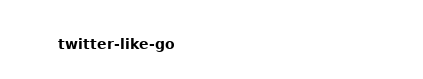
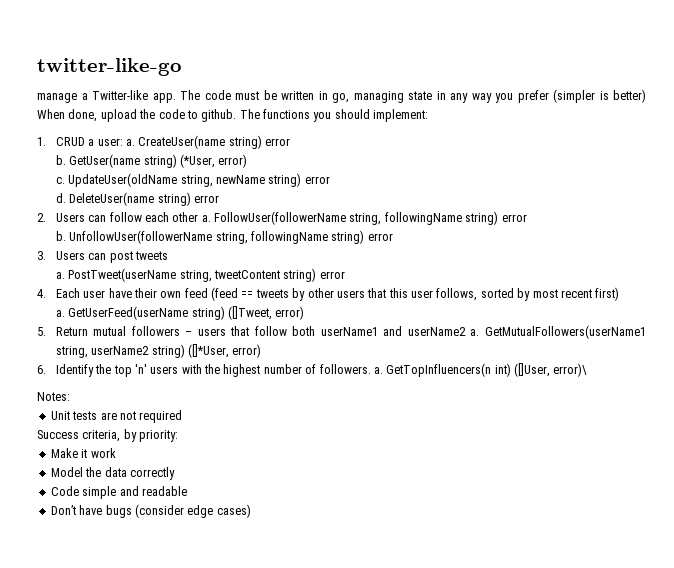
(175, 45) none -> [37,89,646,103] [37,109,429,122] [37,135,291,149] [55,154,248,168] [55,173,330,187] [55,192,219,206] [37,211,527,225] [55,230,393,244] [37,251,168,263] [55,268,345,282] [37,287,620,301] [55,306,305,320] [37,325,646,339] [55,344,262,358] [37,363,588,377] [37,392,70,401] [50,410,183,423] [37,429,179,442] [50,448,116,458] [50,467,175,480] [50,486,187,499] [50,504,251,518] // manage a Twitter-like app. The code must be written in go, managing state in any way you prefer (simpler is better) When done, upload the code to github. The functions you should implement: // 1. CRUD a user: a. CreateUser(name string) error // b. GetUser(name string) (*User, error) // c. UpdateUser(oldName string, newName string) error // d. DeleteUser(name string) error // 2. Users can follow each other a. FollowUser(followerName string, followingName string) error // b. UnfollowUser(followerName string, followingName string) error // 3. Users can post tweets // a. PostTweet(userName string, tweetContent string) error // 4. Each user have their own feed (feed == tweets by other users that this user follows, sorted by most recent first) // a. GetUserFeed(userName string) ([]Tweet, error) // 5. Return mutual followers – users that follow both userName1 and userName2 a. GetMutualFollowers(userName1 string, userName2 string) ([]*User, error) // 6. Identify the top 'n' users with the highest number of followers. a. GetTopInfluencers(n int) ([]User, error)\ // Notes: // Unit tests are not required // Success criteria, by priority: // Make it work // Model the data correctly // Code simple and readable // Don’t have bugs (consider edge cases)

